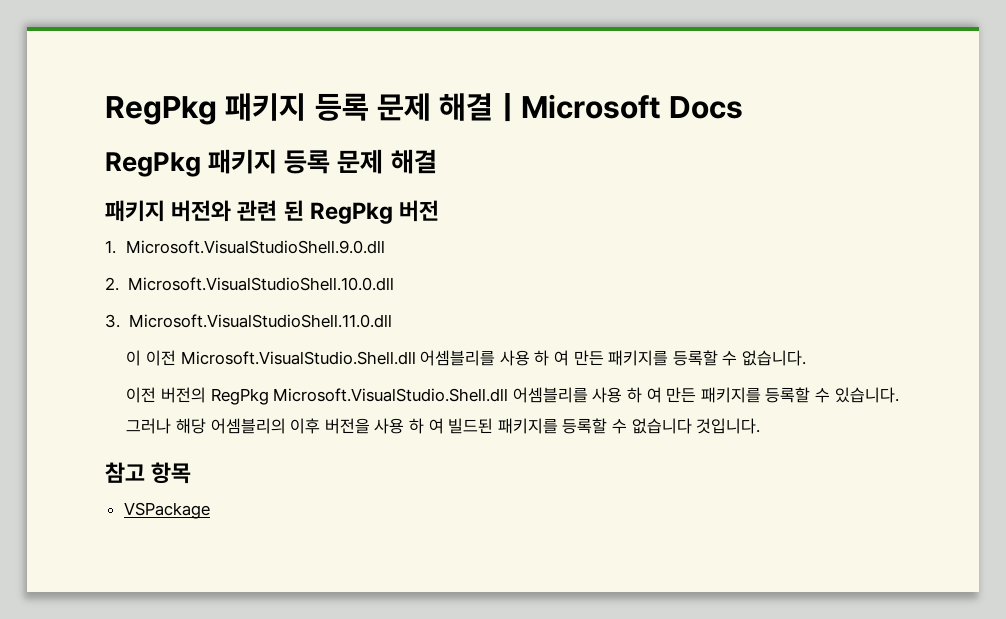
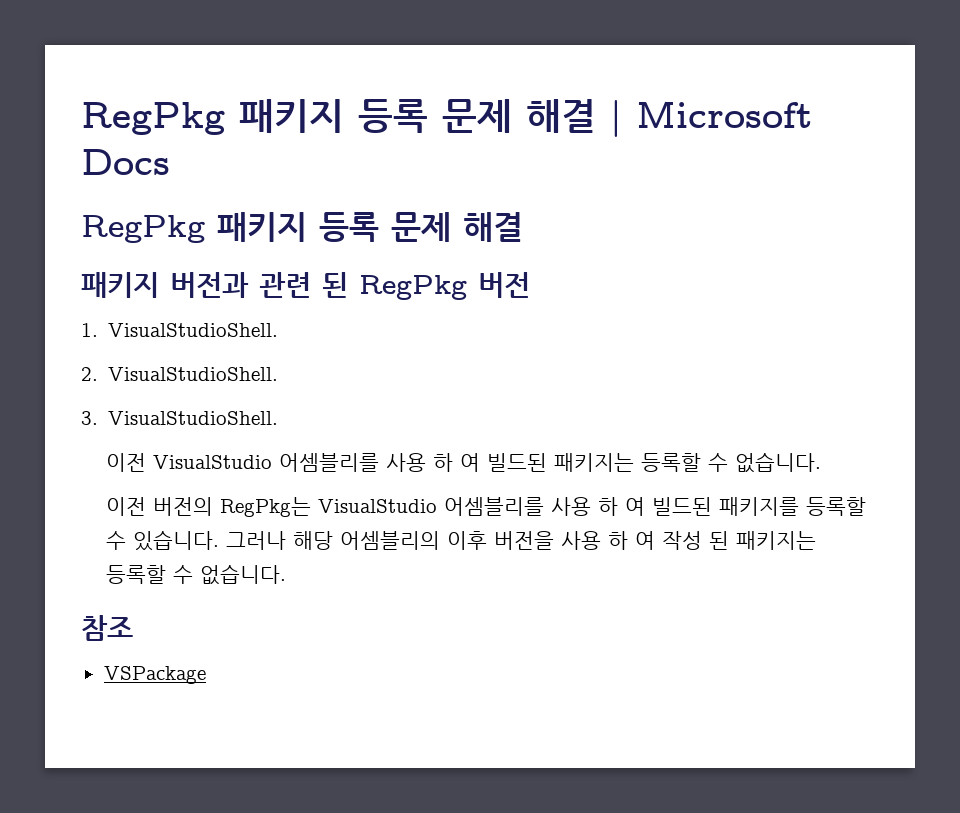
[171,200,232,222] 버전와 -> [170,272,249,298] 버전과
[126,240,386,254] Microsoft.VisualStudioShell.9.0.dll -> [108,323,279,337] VisualStudioShell.
[127,277,394,291] Microsoft.VisualStudioShell.10.0.dll -> [108,367,279,381] VisualStudioShell.
[128,314,392,328] [126,350,669,366] Microsoft.VisualStudioShell.11.0.dll // 이 이전 Microsoft.VisualStudio.Shell.dll 어셈블리를 사용 하 여 만든 패키지를 -> [108,411,279,425] [106,453,635,472] VisualStudioShell. // 이전 VisualStudio 어셈블리를 사용 하 여 빌드된 패키지는
[210,387,697,405] RegPkg Microsoft.VisualStudio.Shell.dll 어셈블리를 사용 하 여 만든 -> [220,497,713,517] RegPkg는 VisualStudio 어셈블리를 사용 하 여 빌드된
[448,418,761,434] [105,462,192,484] 빌드된 패키지를 등록할 수 없습니다 것입니다. // 참고 항목 -> [662,531,817,550] [106,564,287,585] [81,615,133,641] 작성 된 패키지는 등록할 수 없습니다. // 참조

